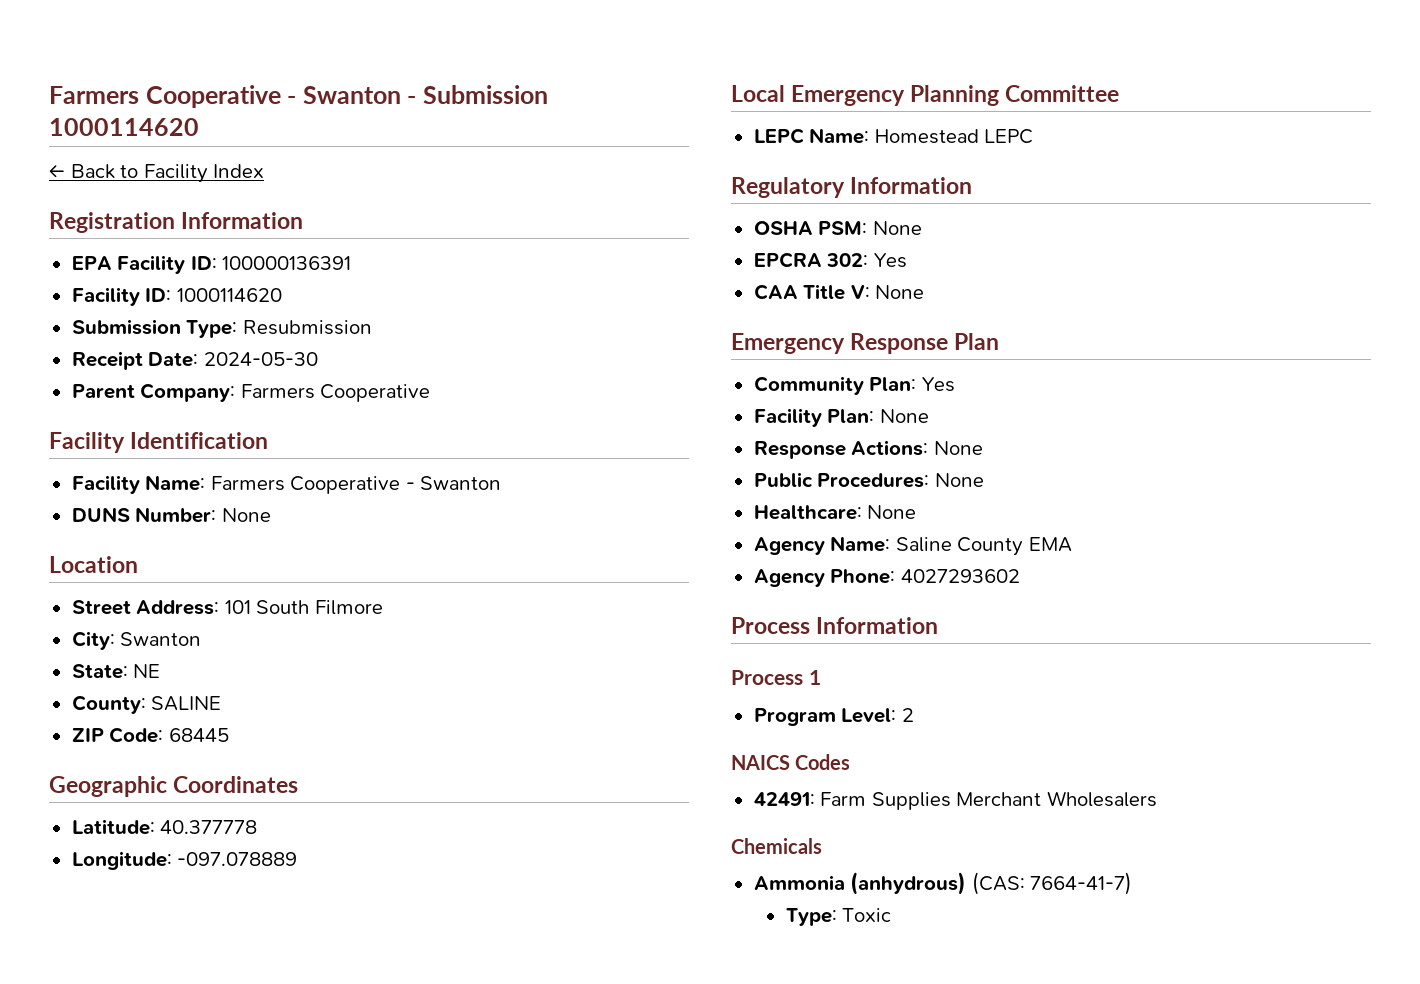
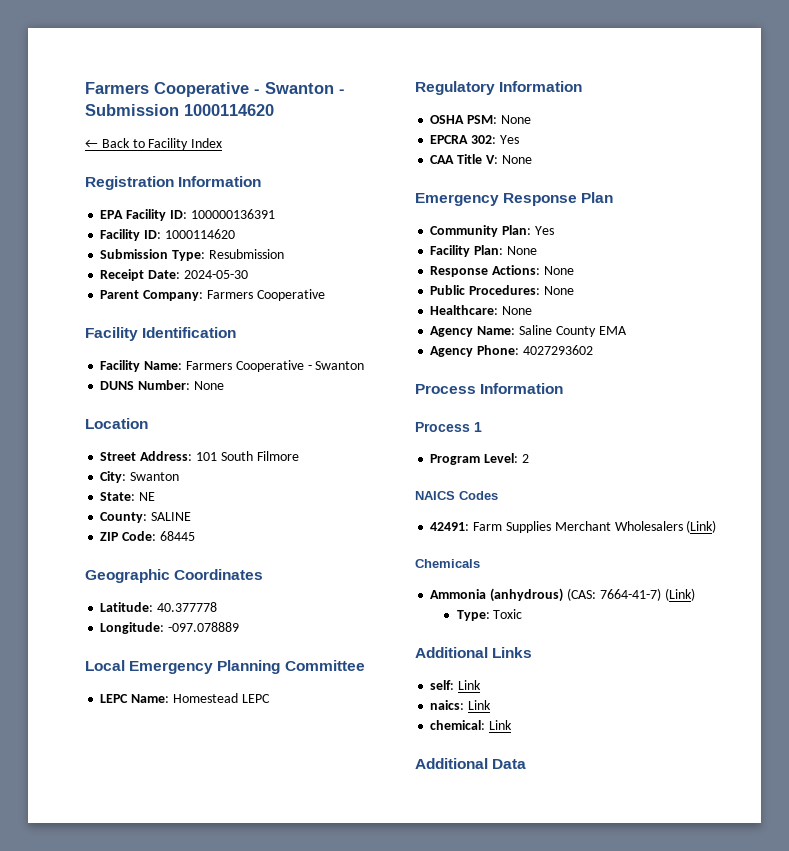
(1157, 799) none -> [686,520,717,533] (Link)
(1133, 883) none -> [664,588,695,601] (Link)
(892, 915) none -> [415,647,533,658] [430,680,482,690] [430,700,492,710] [430,720,513,730] [415,758,527,769] // Additional Links // self: Link // naics: Link // chemical: Link // Additional Data

